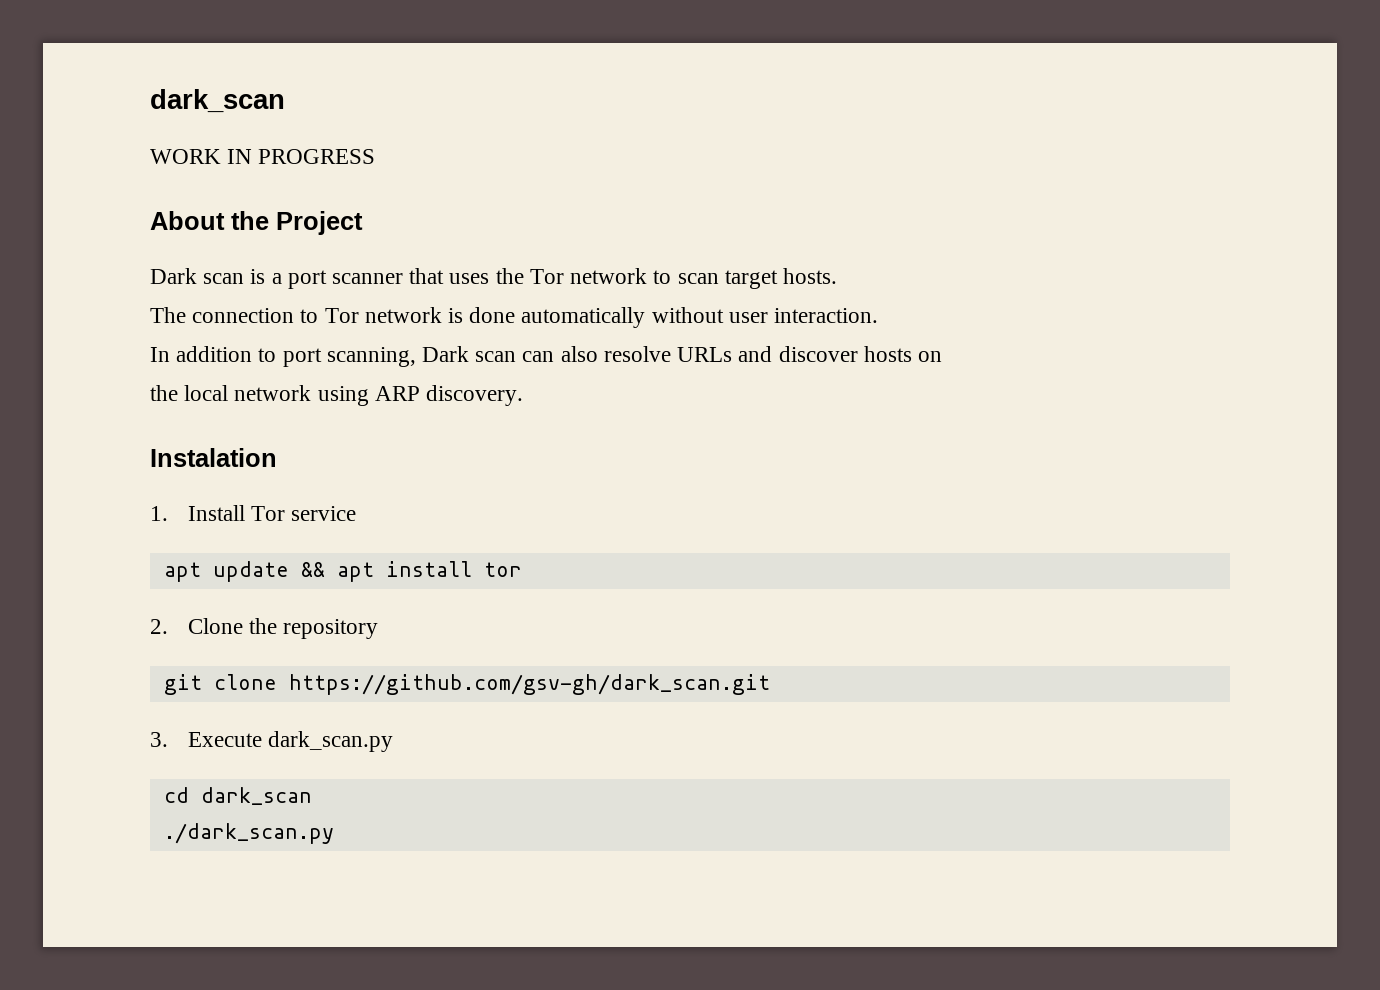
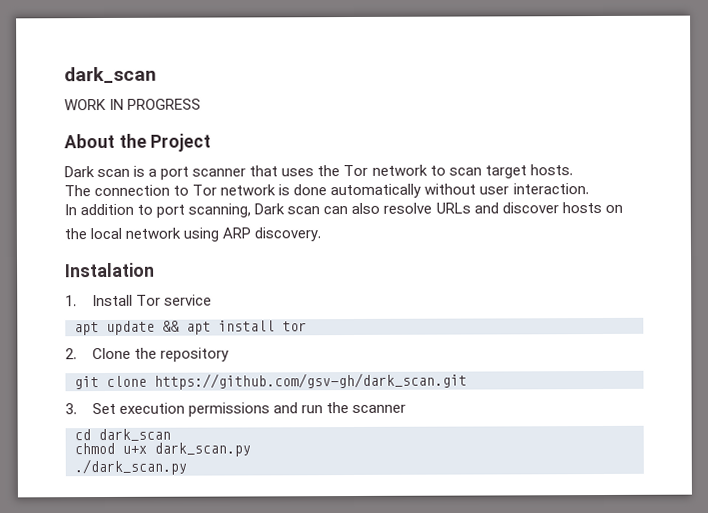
[187,731,394,752] Execute dark_scan.py -> [92,402,407,417] Set execution permissions and run the scanner
(312, 796) none -> [74,442,251,457] // chmod u+x dark_scan.py

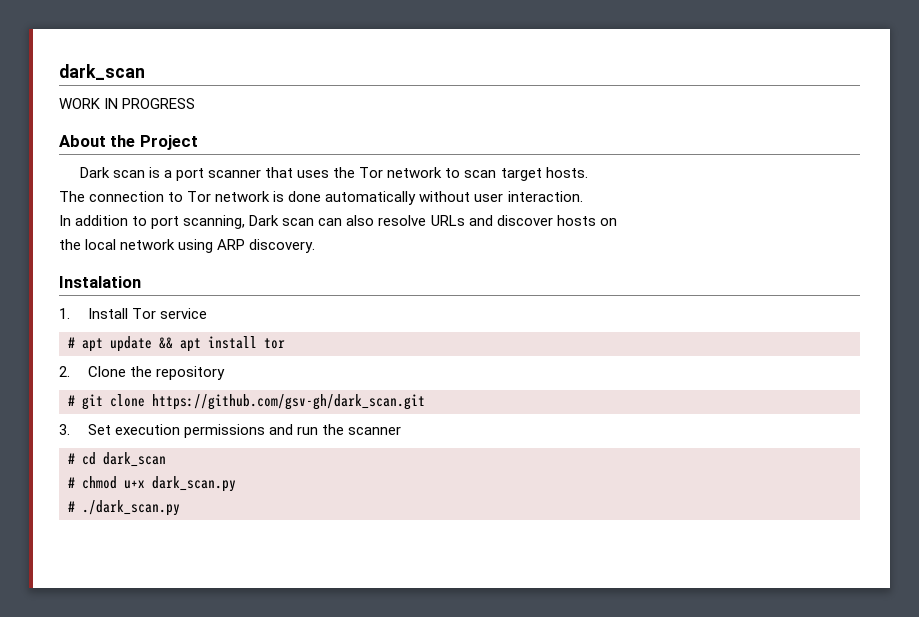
(213, 300) none -> [68,337,75,348] #
(230, 354) none -> [68,395,75,406] #
(407, 409) none -> [68,453,75,464] #
(171, 435) none -> [68,477,75,488] #
(251, 449) none -> [68,501,75,512] #

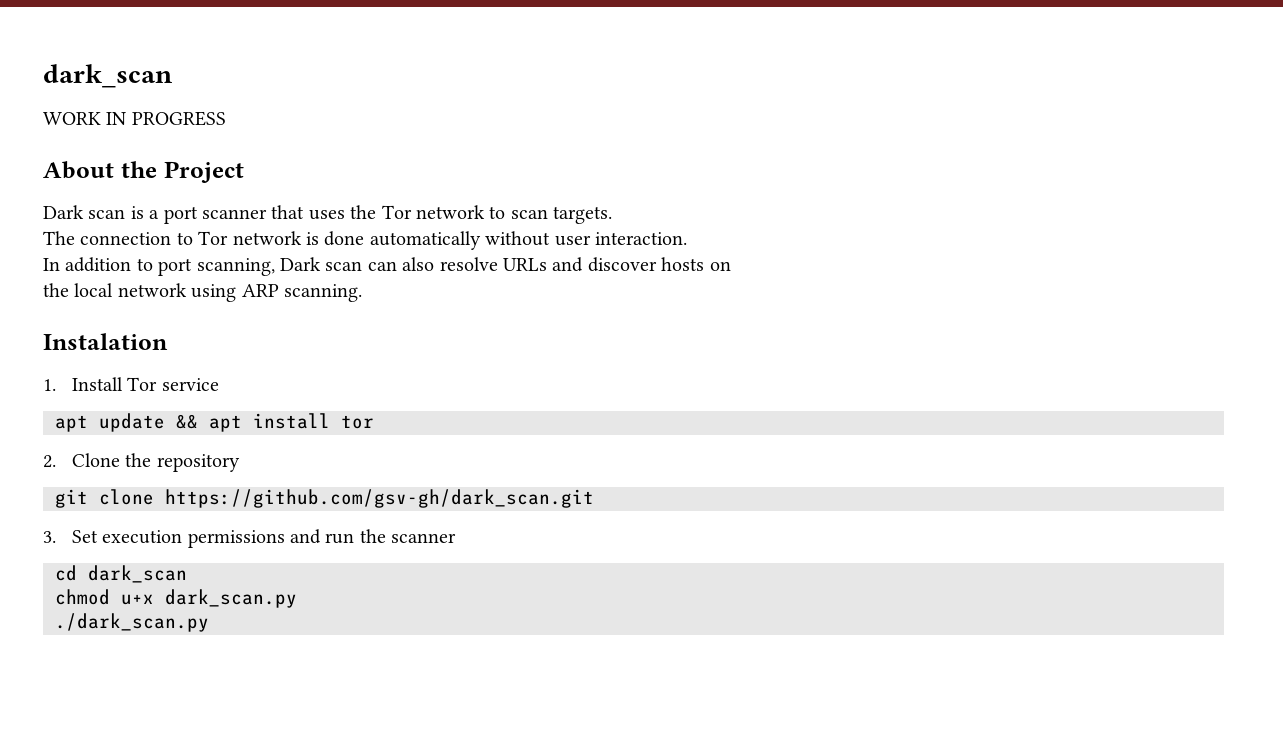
[500,167,588,181] target hosts. -> [553,206,613,224] targets.
[249,239,316,253] discovery. -> [284,284,362,302] scanning.
[68,337,75,348] # -> (219, 384) none
[68,395,75,406] # -> (240, 463) none
[68,453,75,464] # -> (457, 538) none
[68,477,75,488] # -> (187, 574) none
[68,501,75,512] # -> (297, 598) none

